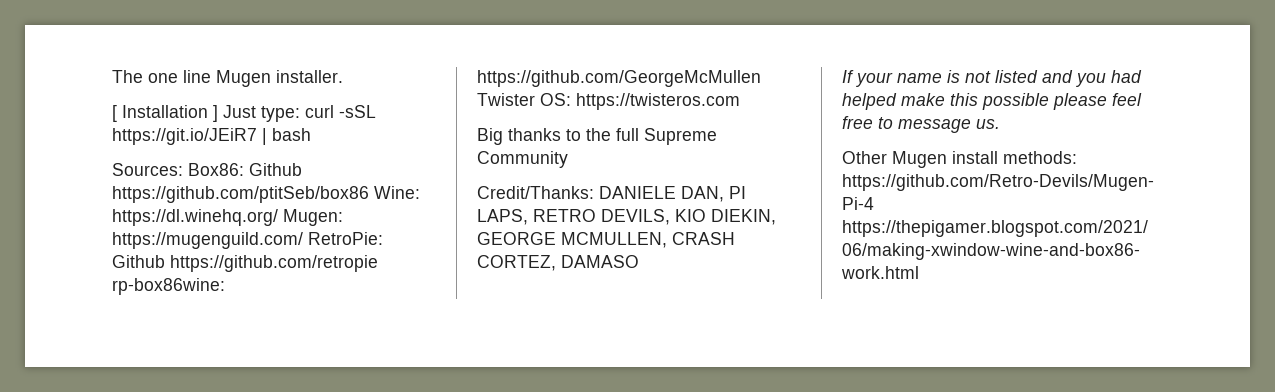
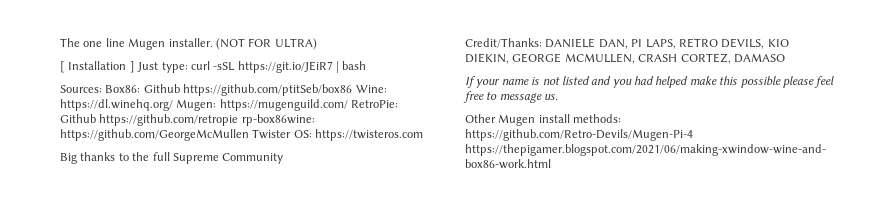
(343, 76) none -> [215,38,317,50] (NOT FOR ULTRA)

